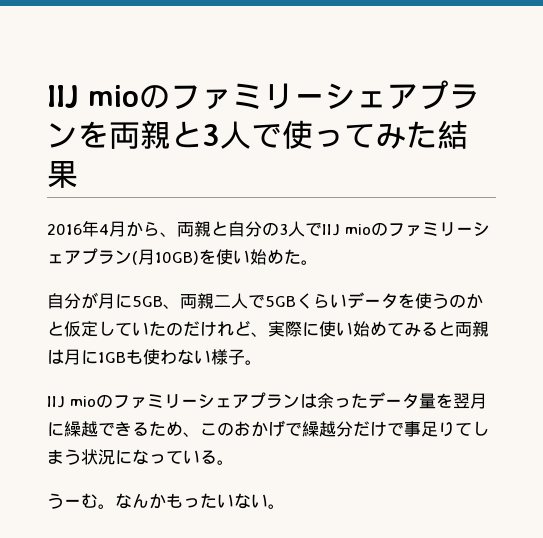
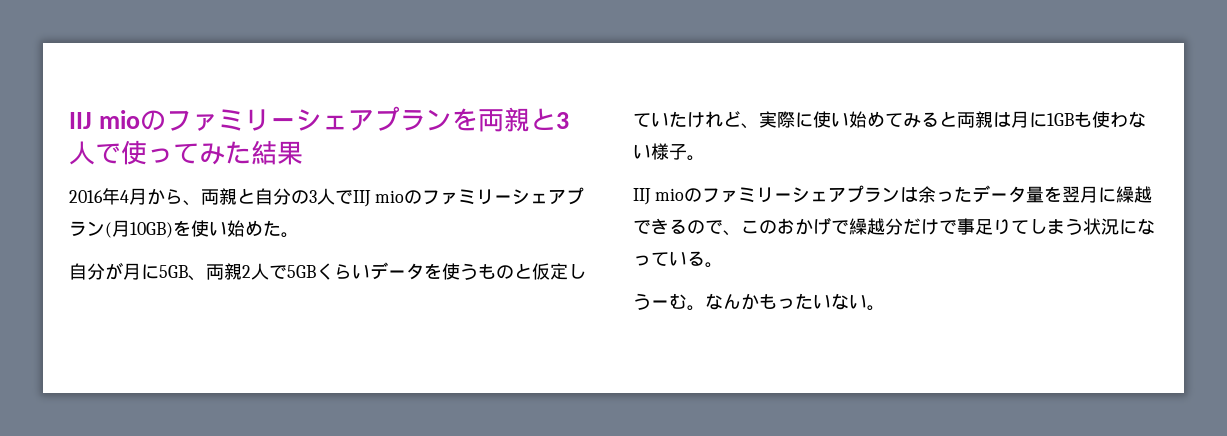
[214,295,231,307] 二 -> [242,265,251,278] 2
[449,293,483,309] のか -> [478,264,514,279] もの
[166,321,200,336] のだ -> (687, 119) none
[149,421,183,436] ため -> [687,220,723,234] ので

